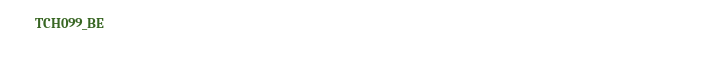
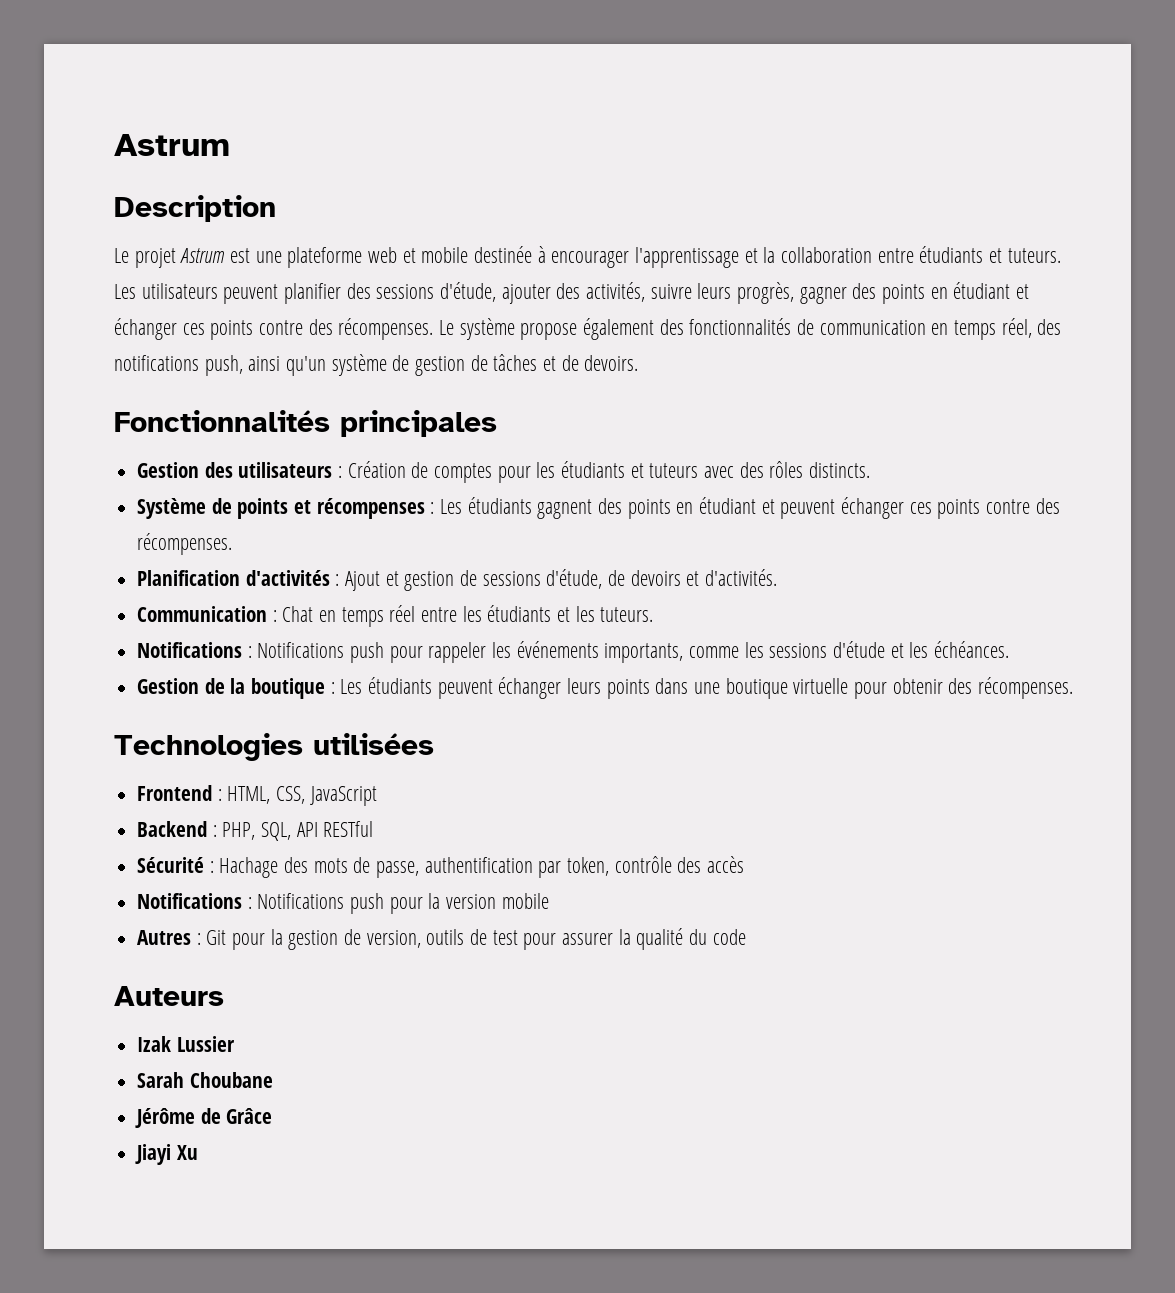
[35,18,104,30] TCH099_BE -> [114,134,230,156] [114,195,276,222] [114,246,1061,268] [114,282,1030,304] [114,318,1062,340] [114,354,639,376] [114,410,497,437] [137,461,871,483] [137,497,1060,519] [137,533,233,555] [137,569,778,591] [137,605,654,627] [137,641,1010,663] [137,677,1074,699] [114,733,434,761] [137,785,377,806] [137,821,374,841] [137,856,745,878] [137,893,549,914] [137,928,746,950] [114,986,224,1006] [137,1036,235,1052] [137,1072,273,1088] [135,1108,273,1128] [135,1144,198,1165] Astrum // Description // Le projet Astrum est une plateforme web et mobile destinée à encourager l'apprentissage et la collaboration entre étudiants et tuteurs. Les utilisateurs peuvent planifier des sessions d'étude, ajouter des activités, suivre leurs progrès, gagner des points en étudiant et échanger ces points contre des récompenses. Le système propose également des fonctionnalités de communication en temps réel, des notifications push, ainsi qu'un système de gestion de tâches et de devoirs. // Fonctionnalités principales // Gestion des utilisateurs : Création de comptes pour les étudiants et tuteurs avec des rôles distincts. // Système de points et récompenses : Les étudiants gagnent des points en étudiant et peuvent échanger ces points contre des récompenses. // Planification d'activités : Ajout et gestion de sessions d'étude, de devoirs et d'activités. // Communication : Chat en temps réel entre les étudiants et les tuteurs. // Notifications : Notifications push pour rappeler les événements importants, comme les sessions d'étude et les échéances. // Gestion de la boutique : Les étudiants peuvent échanger leurs points dans une boutique virtuelle pour obtenir des récompenses. // Technologies utilisées // Frontend : HTML, CSS, JavaScript // Backend : PHP, SQL, API RESTful // Sécurité : Hachage des mots de passe, authentification par token, contrôle des accès // Notifications : Notifications push pour la version mobile // Autres : Git pour la gestion de version, outils de test pour assurer la qualité du code // Auteurs // Izak Lussier // Sarah Choubane // Jérôme de Grâce // Jiayi Xu

